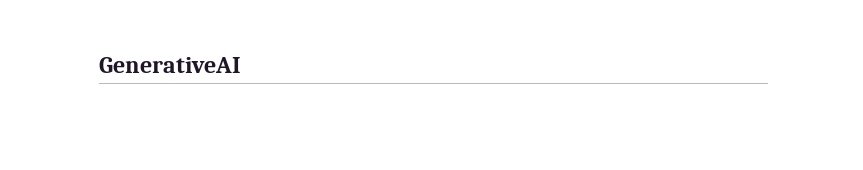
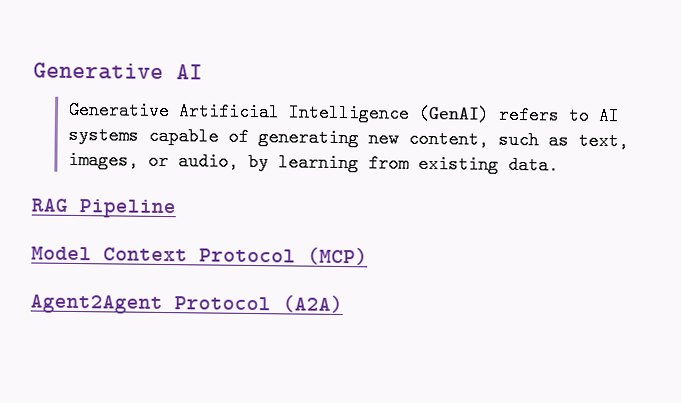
[99,57,241,73] GenerativeAI -> [33,62,203,80] [67,100,620,126] [67,125,629,151] [67,150,559,175] [31,198,177,219] [31,246,368,266] [30,294,343,314] Generative AI // Generative Artificial Intelligence (GenAI) refers to AI systems capable of generating new content, such as text, images, or audio, by learning from existing data. // RAG Pipeline // Model Context Protocol (MCP) // Agent2Agent Protocol (A2A)

